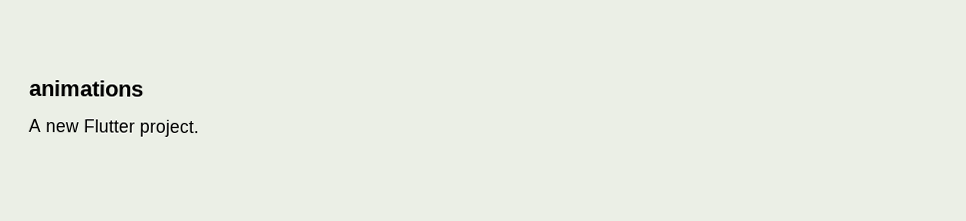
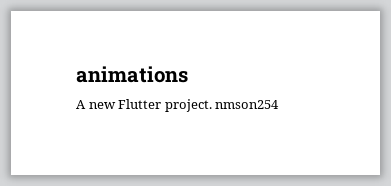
(199, 128) none -> [215,100,280,109] nmson254

